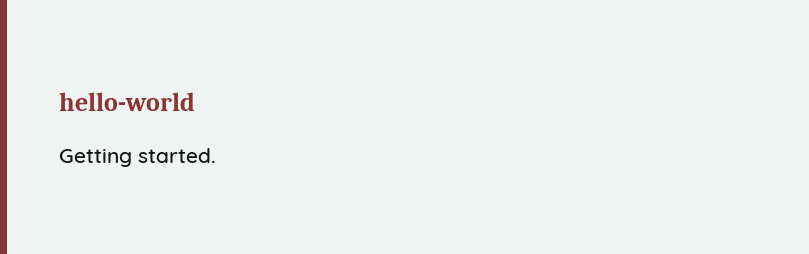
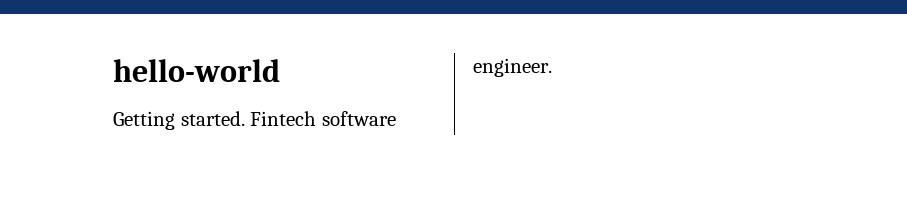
(216, 155) none -> [250,111,396,126] [473,58,552,77] Fintech software engineer.

